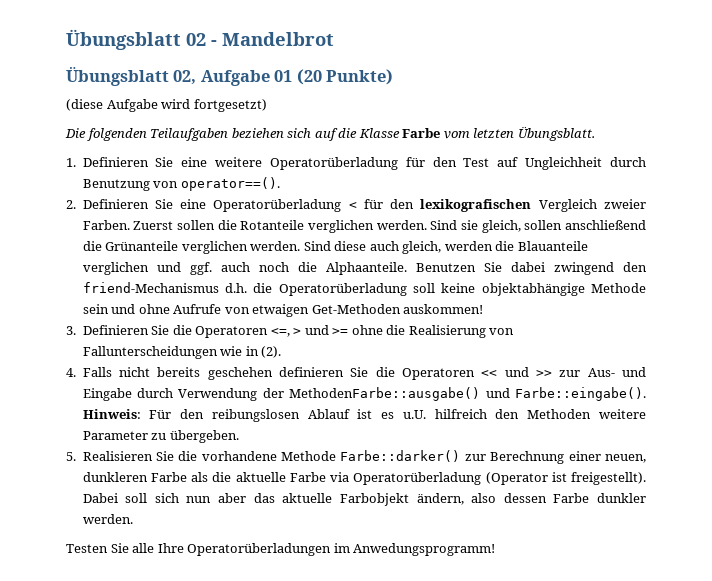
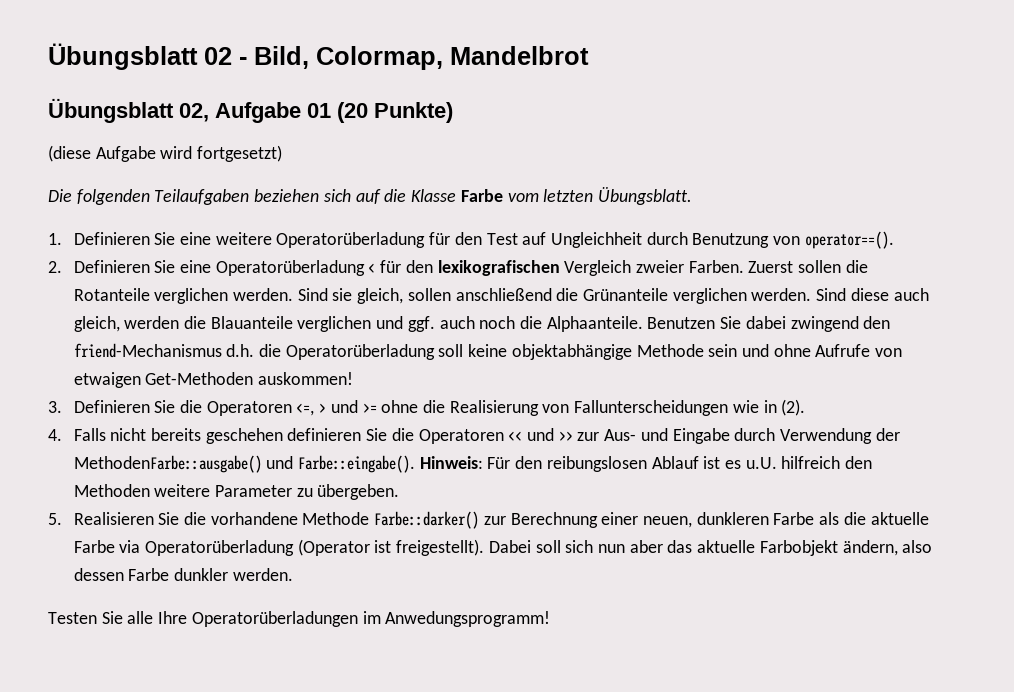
(217, 43) none -> [254,46,443,70] Bild, Colormap,

